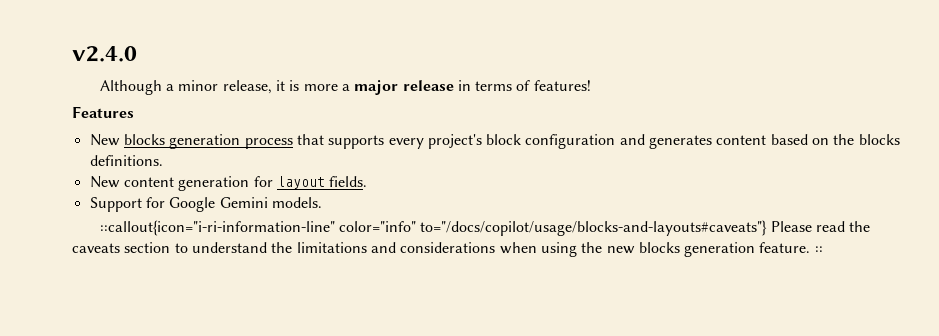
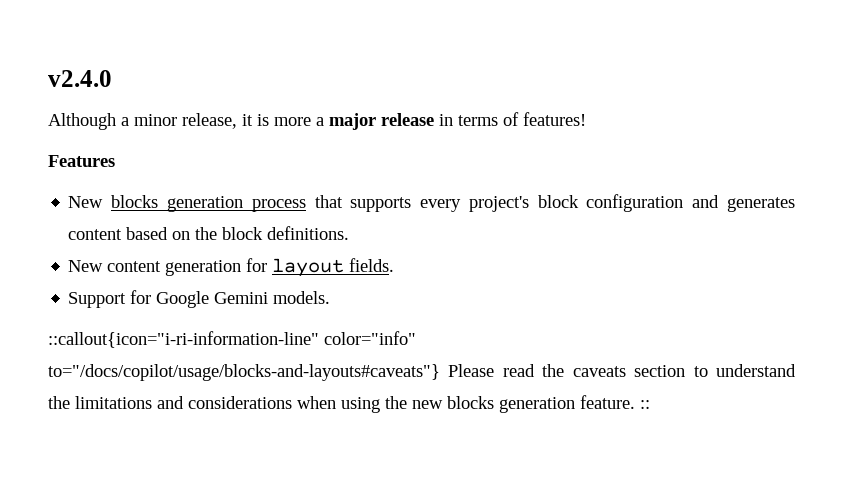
[858,134,900,145] blocks -> [222,227,264,240] block

